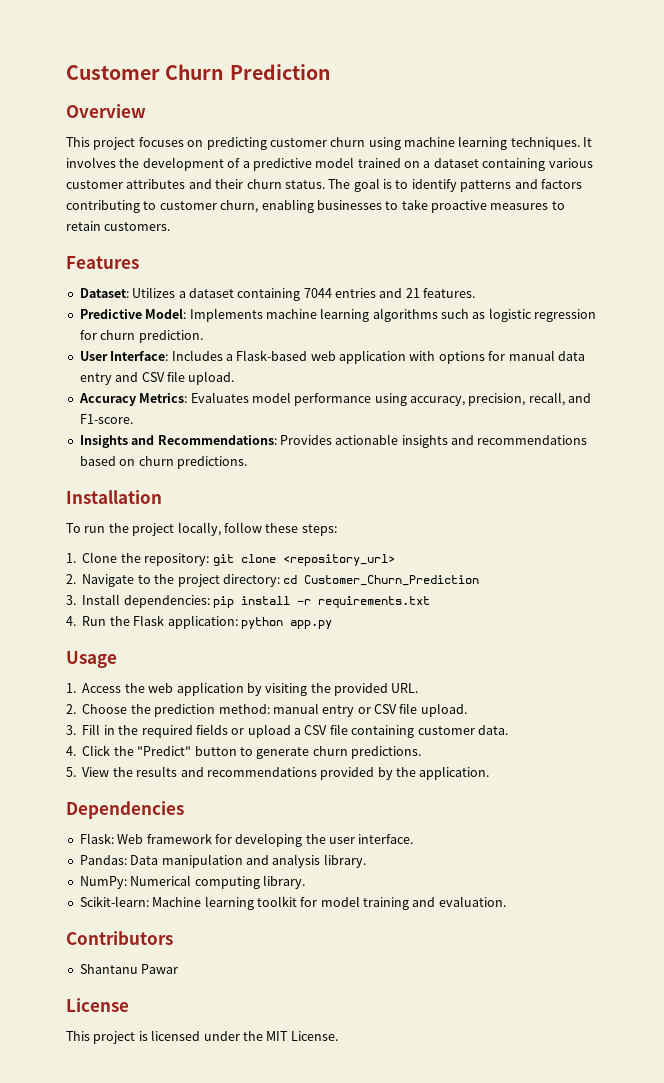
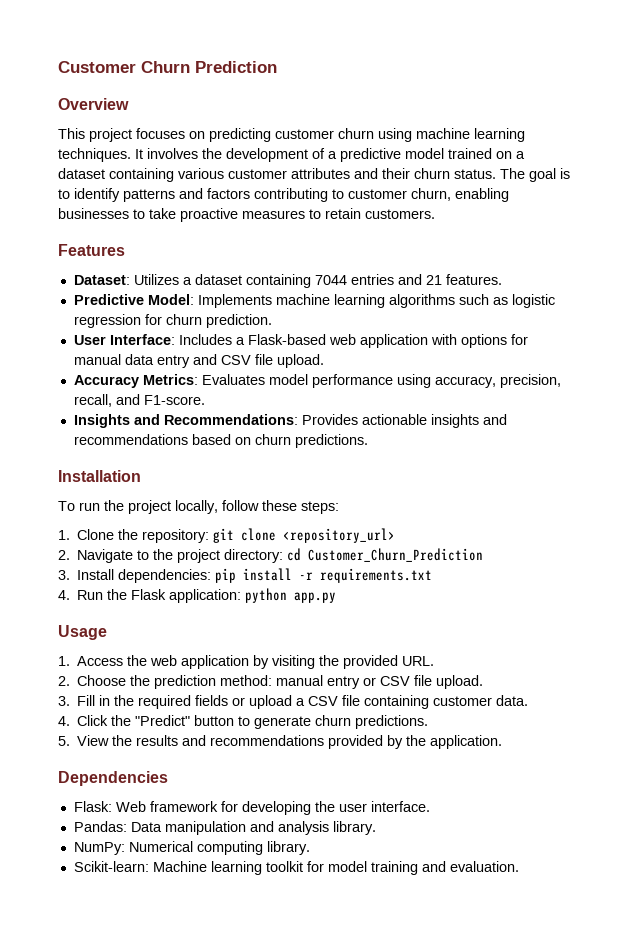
[66,931,173,945] [79,964,179,974] [66,998,129,1012] [66,1030,338,1044] // Contributors // Shantanu Pawar // License // This project is licensed under the MIT License. -> (519, 866) none

